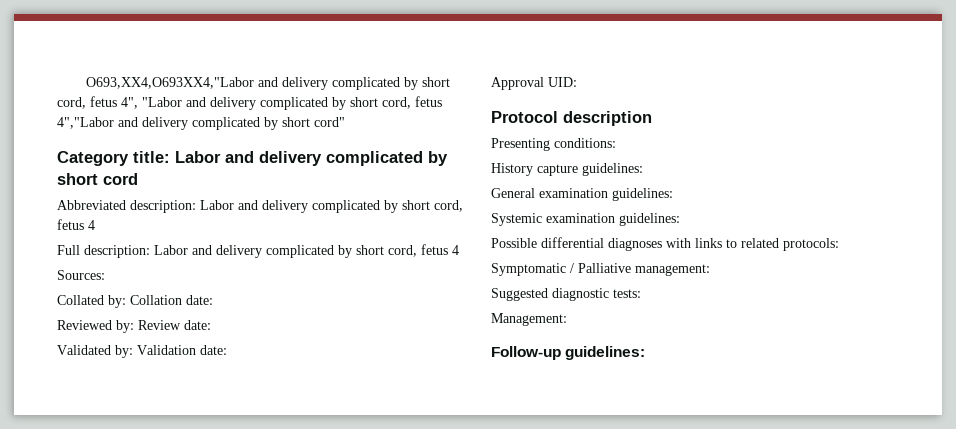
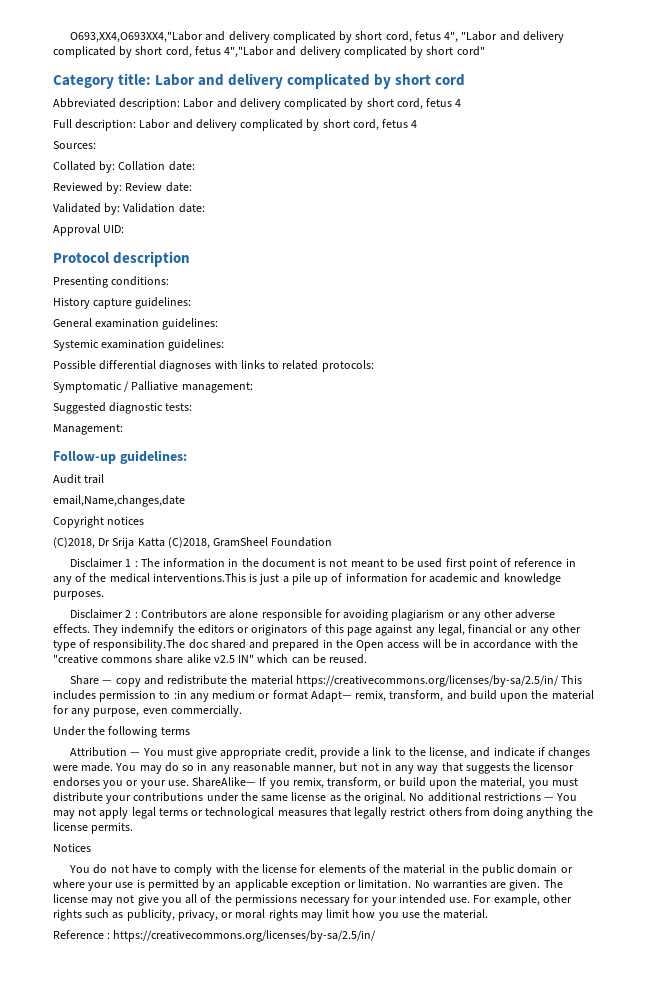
(646, 353) none -> [53,474,105,484] [53,495,185,507] [53,516,145,528] [53,537,333,549] [70,558,576,570] [53,573,561,585] [53,591,104,600] [70,609,556,621] [53,624,581,636] [53,639,578,651] [53,654,368,664] [70,675,583,687] [53,690,594,702] [53,705,242,717] [53,726,190,738] [70,747,591,759] [53,762,575,774] [53,777,578,789] [53,792,578,804] [53,807,593,819] [53,822,134,834] [53,843,91,852] [69,864,573,876] [53,879,563,891] [53,894,572,906] [53,909,489,921] [53,930,377,942] // Audit trail // email,Name,changes,date // Copyright notices // (C)2018, Dr Srija Katta (C)2018, GramSheel Foundation // Disclaimer 1 : The information in the document is not meant to be used first point of reference in any of the medical interventions.This is just a pile up of information for academic and knowledge purposes. // Disclaimer 2 : Contributors are alone responsible for avoiding plagiarism or any other adverse effects. They indemnify the editors or originators of this page against any legal, financial or any other type of responsibility.The doc shared and prepared in the Open access will be in accordance with the "creative commons share alike v2.5 IN" which can be reused. // Share — copy and redistribute the material https://creativecommons.org/licenses/by-sa/2.5/in/ This includes permission to :in any medium or format Adapt— remix, transform, and build upon the material for any purpose, even commercially. // Under the following terms // Attribution — You must give appropriate credit, provide a link to the license, and indicate if changes were made. You may do so in any reasonable manner, but not in any way that suggests the licensor endorses you or your use. ShareAlike— If you remix, transform, or build upon the material, you must distribute your contributions under the same license as the original. No additional restrictions — You may not apply legal terms or technological measures that legally restrict others from doing anything the license permits. // Notices // You do not have to comply with the license for elements of the material in the public domain or where your use is permitted by an applicable exception or limitation. No warranties are given. The license may not give you all of the permissions necessary for your intended use. For example, other rights such as publicity, privacy, or moral rights may limit how you use the material. // Reference : https://creativecommons.org/licenses/by-sa/2.5/in/

